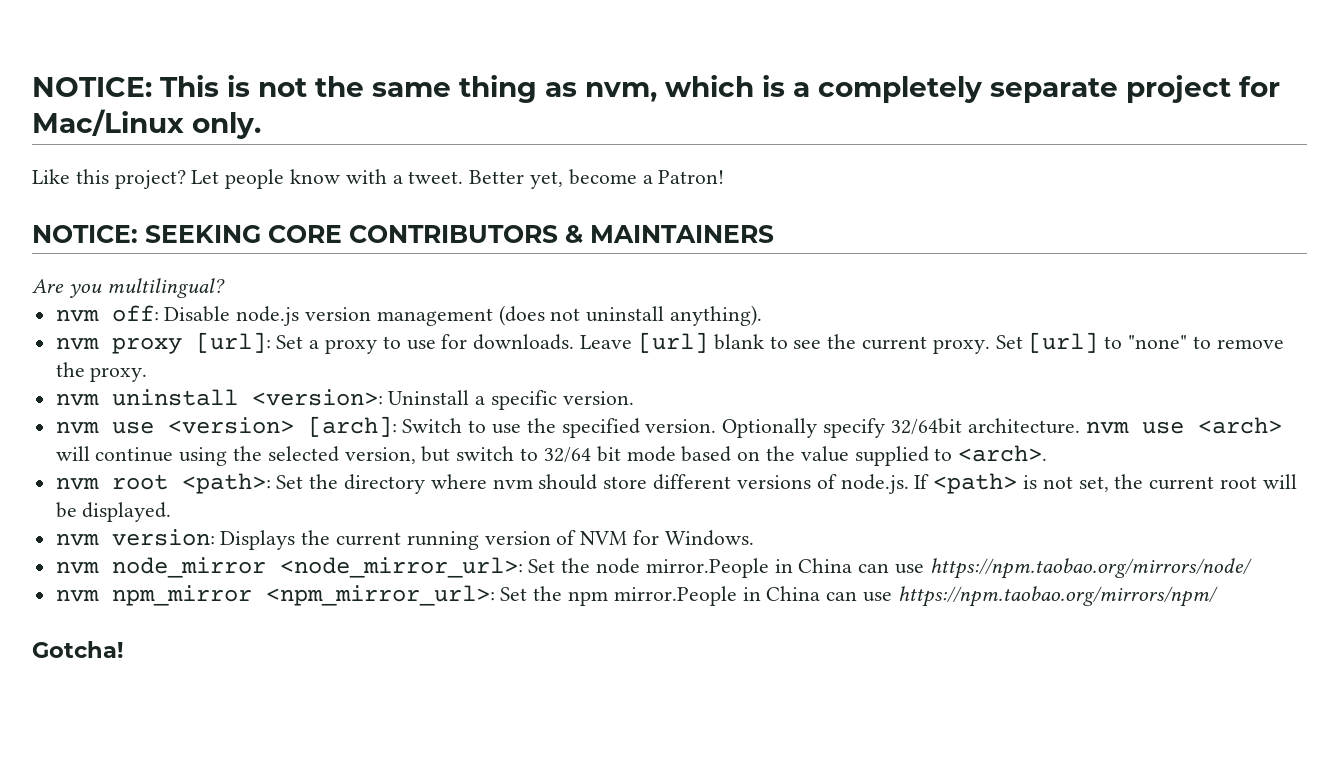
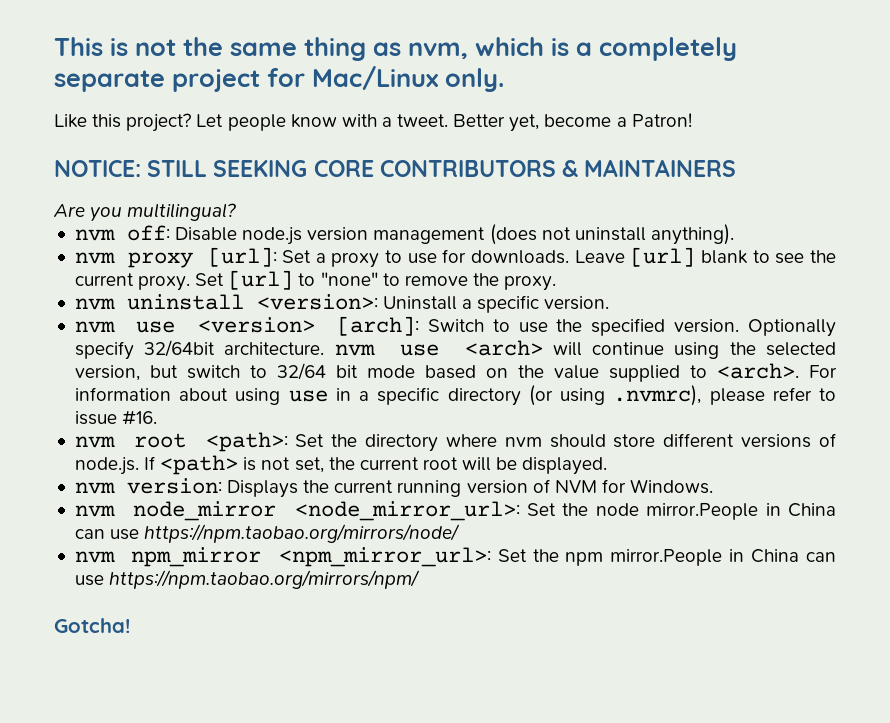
[32,77,152,97] NOTICE: -> (54, 46) none
(138, 234) none -> [147,160,208,177] STILL
(1048, 453) none -> [809,365,838,378] [74,385,836,406] [74,410,158,425] For information about using use in a specific directory (or using .nvmrc), please refer to issue #16.

